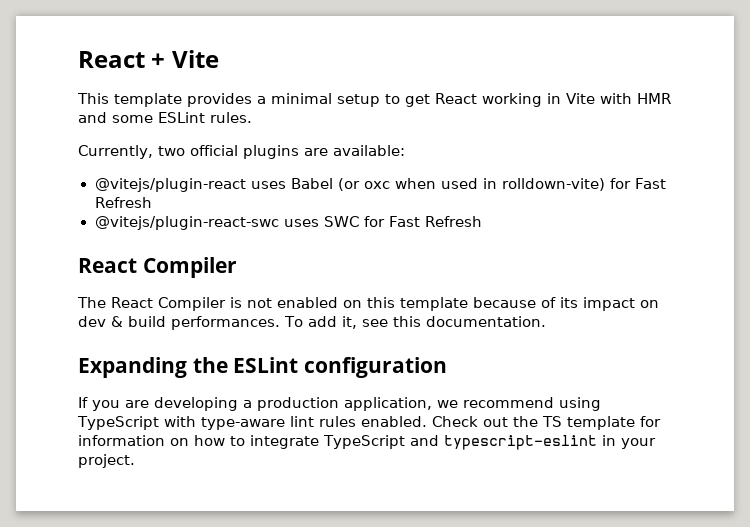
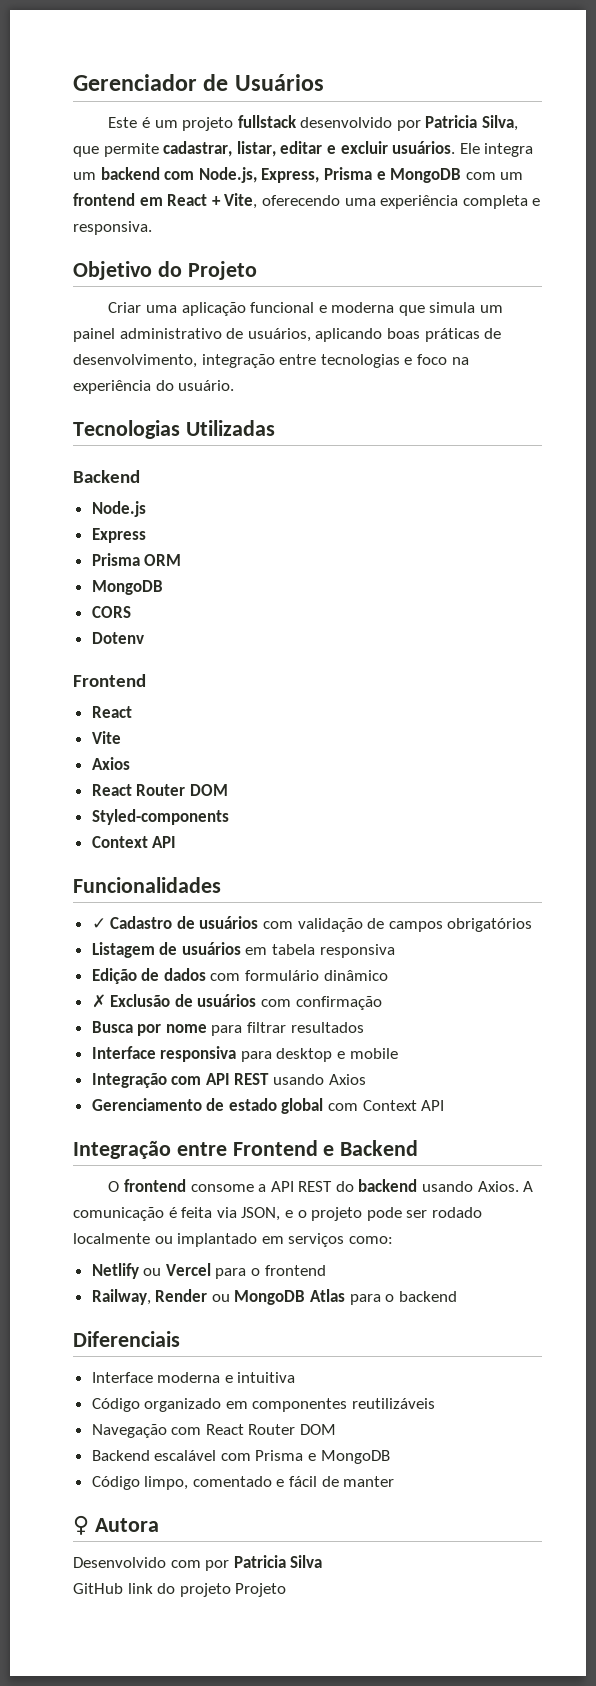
[78,50,219,68] [77,93,671,107] [78,112,252,123] [78,145,405,159] [94,178,667,192] [94,197,152,208] [94,216,483,230] [78,257,237,278] [77,297,659,311] [78,316,546,330] [78,357,448,378] [78,397,601,411] [77,416,661,430] [78,435,656,450] [78,454,135,468] React + Vite // This template provides a minimal setup to get React working in Vite with HMR and some ESLint rules. // Currently, two official plugins are available: // @vitejs/plugin-react uses Babel (or oxc when used in rolldown-vite) for Fast Refresh // @vitejs/plugin-react-swc uses SWC for Fast Refresh // React Compiler // The React Compiler is not enabled on this template because of its impact on dev & build performances. To add it, see this documentation. // Expanding the ESLint configuration // If you are developing a production application, we recommend using TypeScript with type-aware lint rules enabled. Check out the TS template for information on how to integrate TypeScript and typescript-eslint in your project. -> [73,74,324,91] [108,115,519,131] [73,141,534,157] [73,167,524,183] [73,193,541,209] [73,221,152,235] [73,261,257,280] [108,302,504,316] [73,328,502,342] [73,354,469,368] [73,380,235,394] [73,420,275,439] [73,470,140,483] [91,501,146,517] [91,528,146,543] [91,553,182,566] [91,580,163,595] [91,606,131,618] [91,632,144,644] [73,674,146,687] [91,706,132,718] [91,731,121,744] [91,757,130,770] [91,784,228,796] [91,809,229,825] [91,836,177,848] [73,877,221,893] [91,916,533,932] [91,942,395,958] [91,968,388,984] [91,994,382,1010] [91,1021,364,1036] [91,1046,398,1062] [91,1073,366,1088] [91,1098,445,1114] [73,1140,419,1159] [108,1179,534,1192] [73,1207,482,1221] [73,1233,393,1247] [91,1263,326,1279] [91,1289,457,1305] [73,1331,180,1347] [91,1372,296,1383] [91,1398,436,1412] [91,1424,337,1438] [91,1450,390,1464] [91,1476,395,1490] [73,1515,159,1535] [73,1555,323,1571] [73,1583,287,1597] Gerenciador de Usuários // Este é um projeto fullstack desenvolvido por Patricia Silva, que permite cadastrar, listar, editar e excluir usuários. Ele integra um backend com Node.js, Express, Prisma e MongoDB com um frontend em React + Vite, oferecendo uma experiência completa e responsiva. // Objetivo do Projeto // Criar uma aplicação funcional e moderna que simula um painel administrativo de usuários, aplicando boas práticas de desenvolvimento, integração entre tecnologias e foco na experiência do usuário. // Tecnologias Utilizadas // Backend // Node.js // Express // Prisma ORM // MongoDB // CORS // Dotenv // Frontend // React // Vite // Axios // React Router DOM // Styled-components // Context API // Funcionalidades // ✓ Cadastro de usuários com validação de campos obrigatórios // Listagem de usuários em tabela responsiva // Edição de dados com formulário dinâmico // ✗ Exclusão de usuários com confirmação // Busca por nome para filtrar resultados // Interface responsiva para desktop e mobile // Integração com API REST usando Axios // Gerenciamento de estado global com Context API // Integração entre Frontend e Backend // O frontend consome a API REST do backend usando Axios. A comunicação é feita via JSON, e o projeto pode ser rodado localmente ou implantado em serviços como: // Netlify ou Vercel para o frontend // Railway, Render ou MongoDB Atlas para o backend // Diferenciais // Interface moderna e intuitiva // Código organizado em componentes reutilizáveis // Navegação com React Router DOM // Backend escalável com Prisma e MongoDB // Código limpo, comentado e fácil de manter // ♀ Autora // Desenvolvido com por Patricia Silva // GitHub link do projeto Projeto

